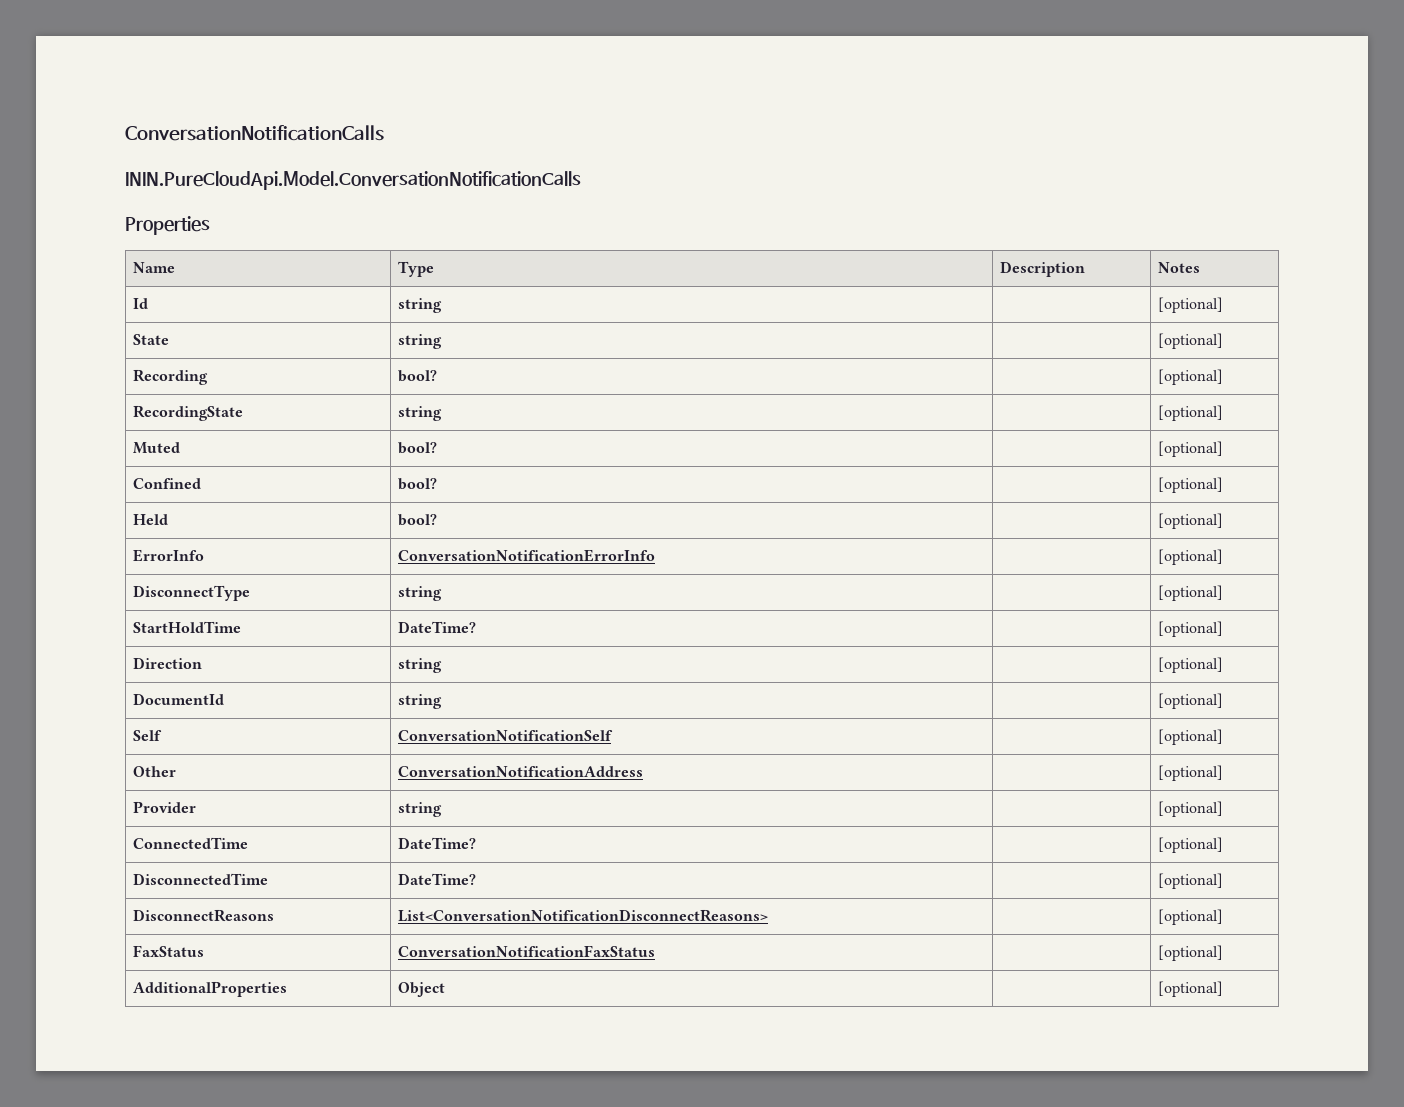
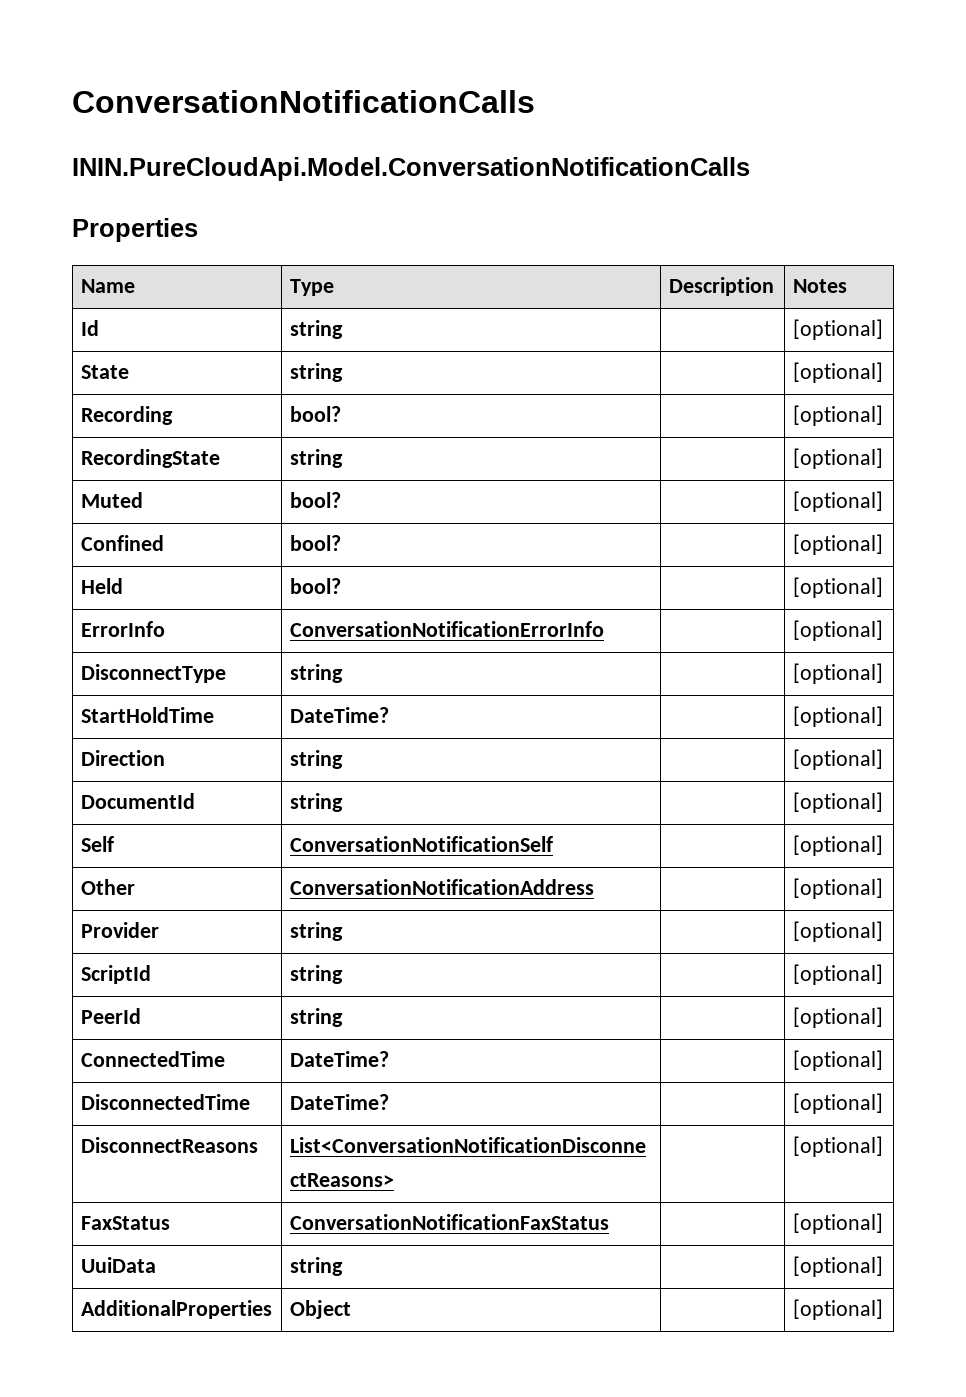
(1223, 809) none -> [80,965,151,984] [289,965,343,984] [792,964,883,985] [80,1008,141,1024] [289,1008,343,1027] [792,1007,883,1028] // ScriptId | string | | [optional] // PeerId | string | | [optional]
(1223, 953) none -> [80,1257,156,1273] [289,1257,343,1276] [792,1256,883,1277] // UuiData | string | | [optional]

